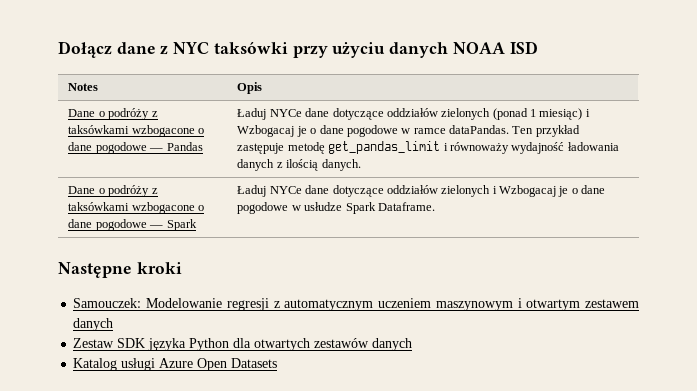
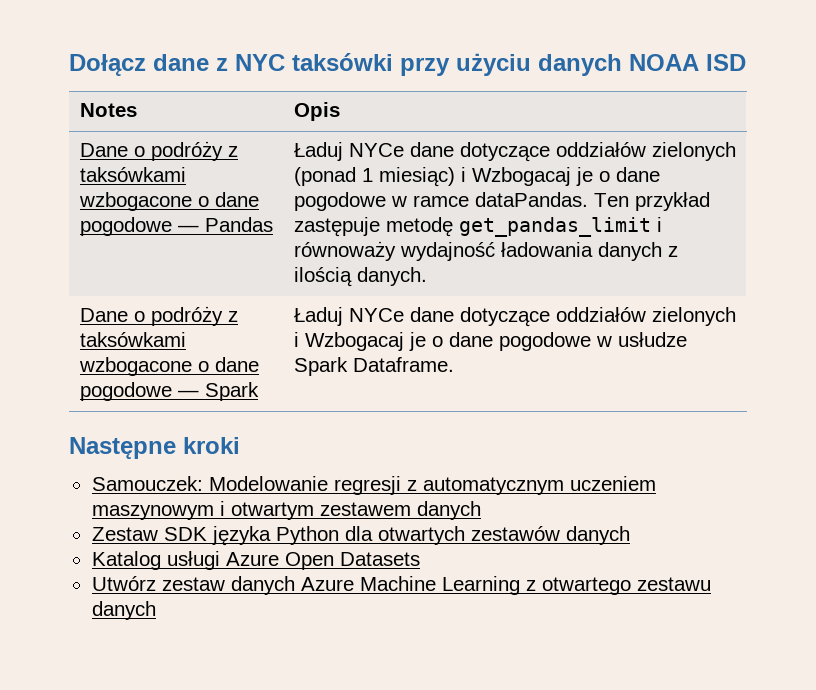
(278, 363) none -> [91,576,711,595] [91,601,156,620] // Utwórz zestaw danych Azure Machine Learning z otwartego zestawu danych

